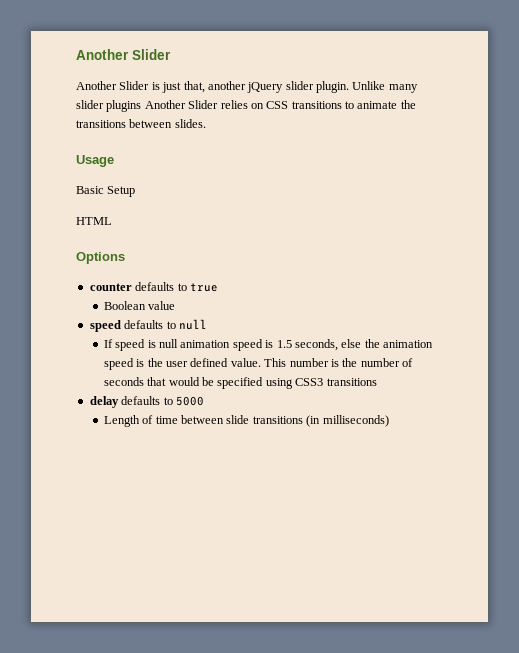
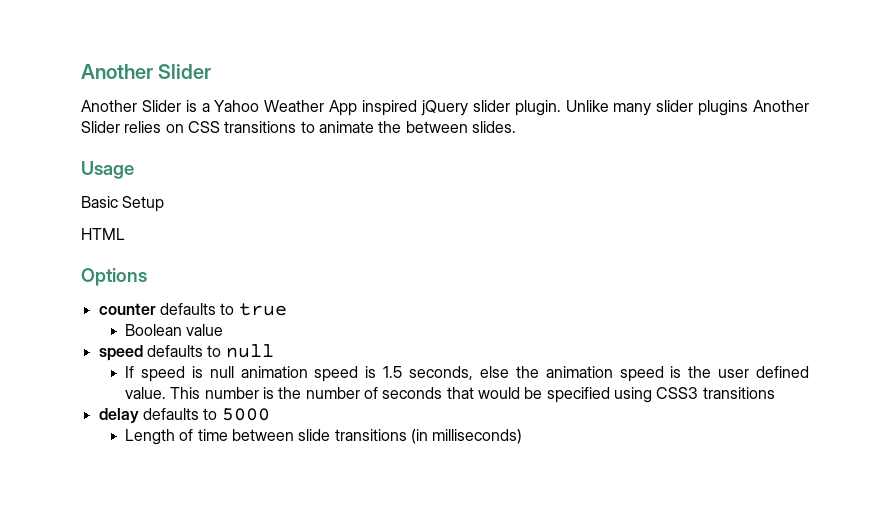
[162,81,246,93] just that, another -> [201,100,418,116] a Yahoo Weather App inspired
[76,120,126,128] transitions -> (402, 127) none

